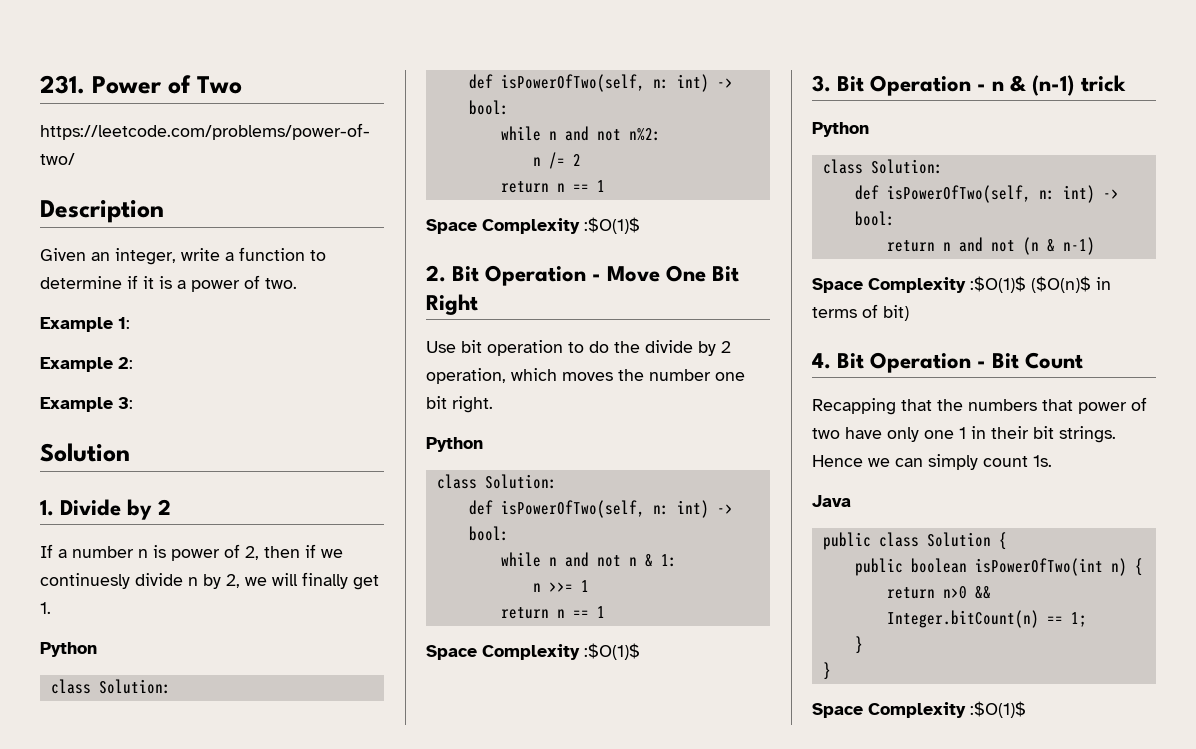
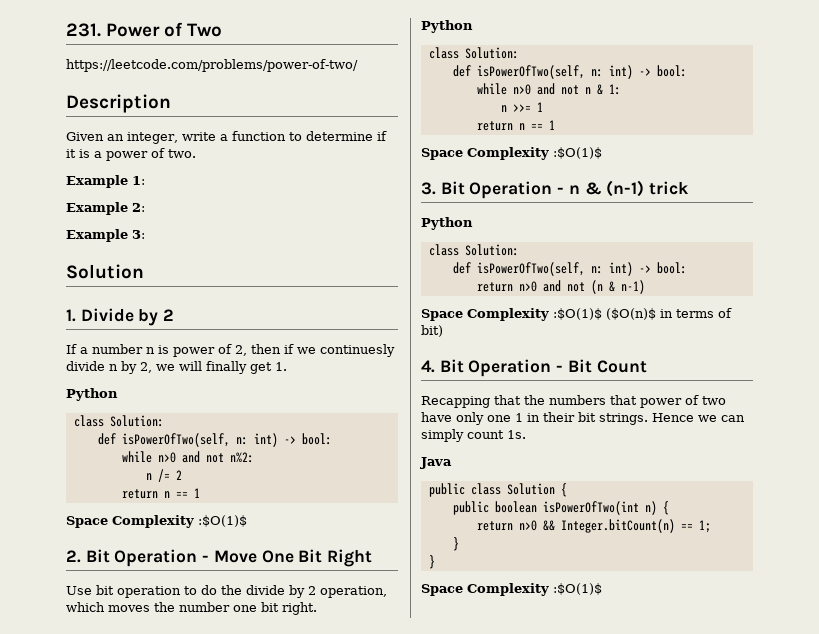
[548,131,557,140] n -> [157,452,176,463] n>0
[548,557,557,566] n -> [512,84,531,95] n>0
[942,242,951,251] n -> [518,281,537,292] n>0

